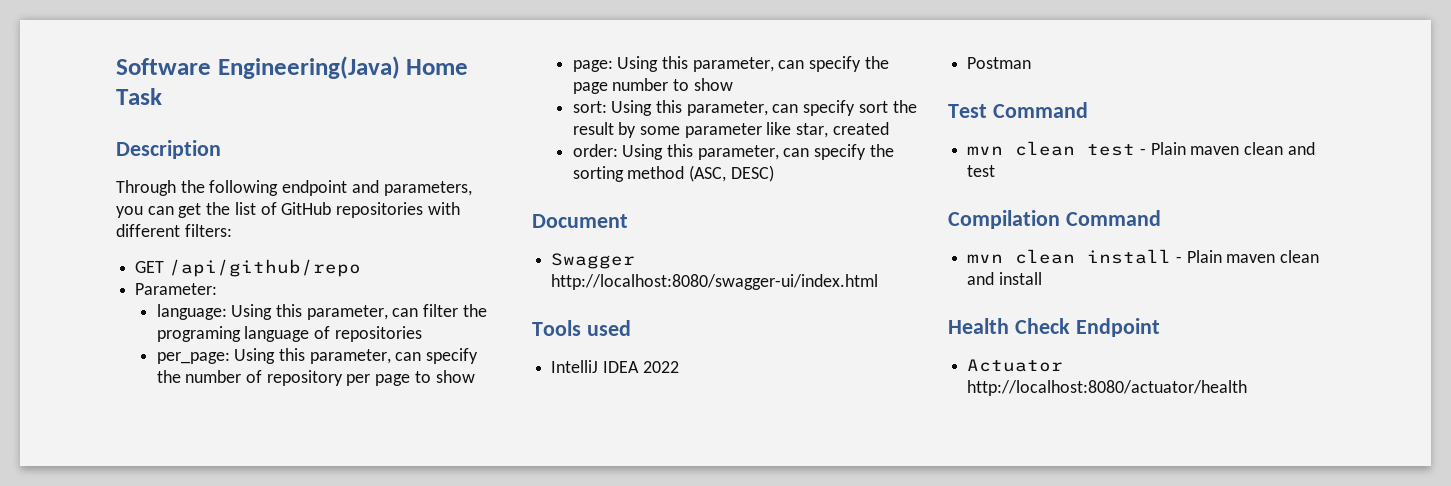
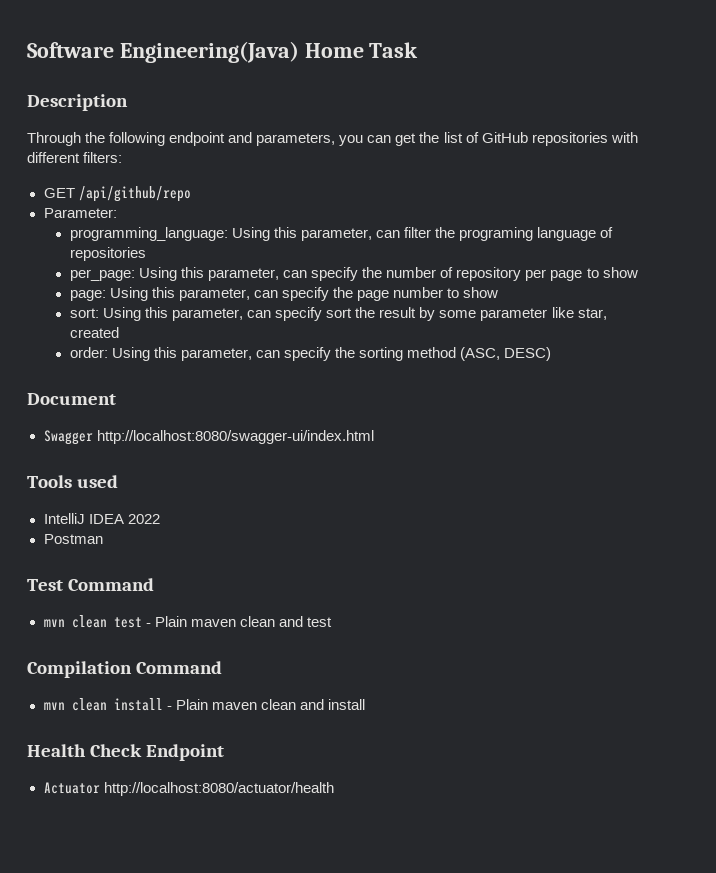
[156,304,227,320] language: -> [69,227,228,241] programming_language:

